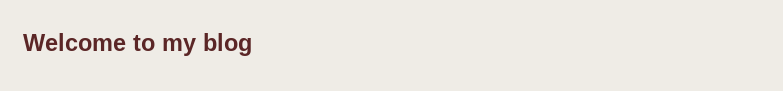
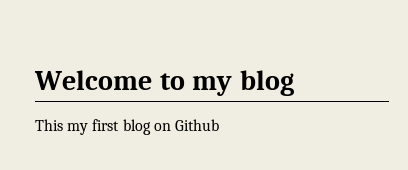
(252, 44) none -> [35,119,219,135] // This my first blog on Github

